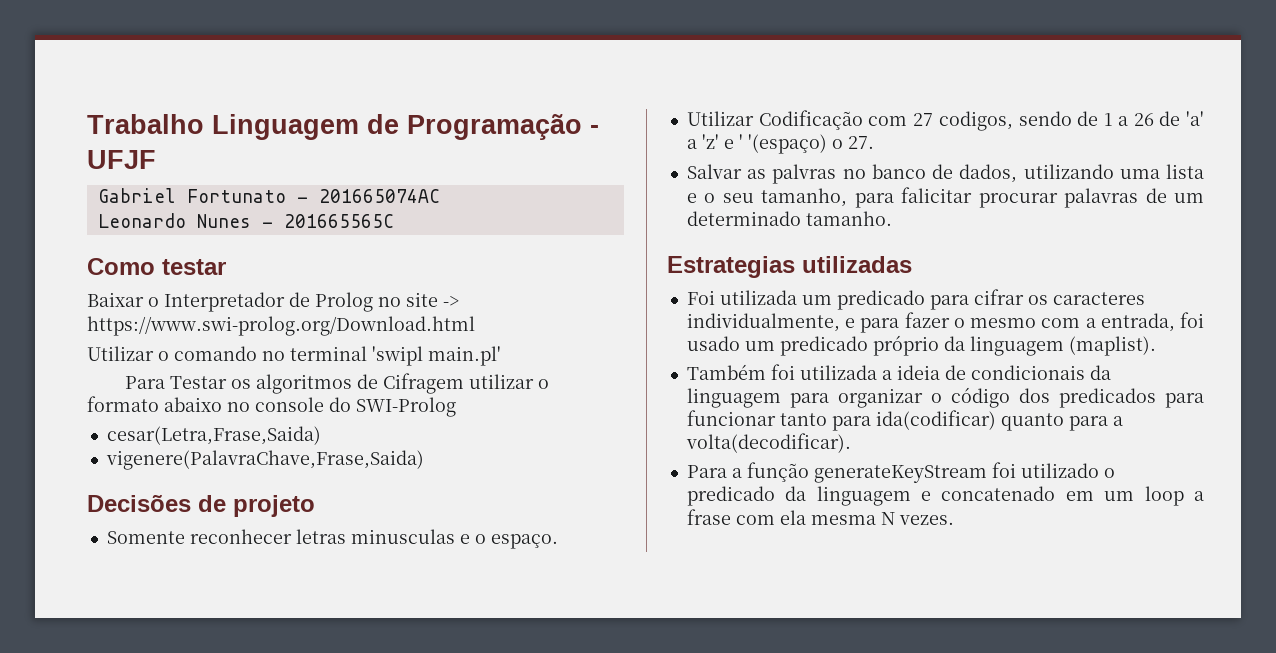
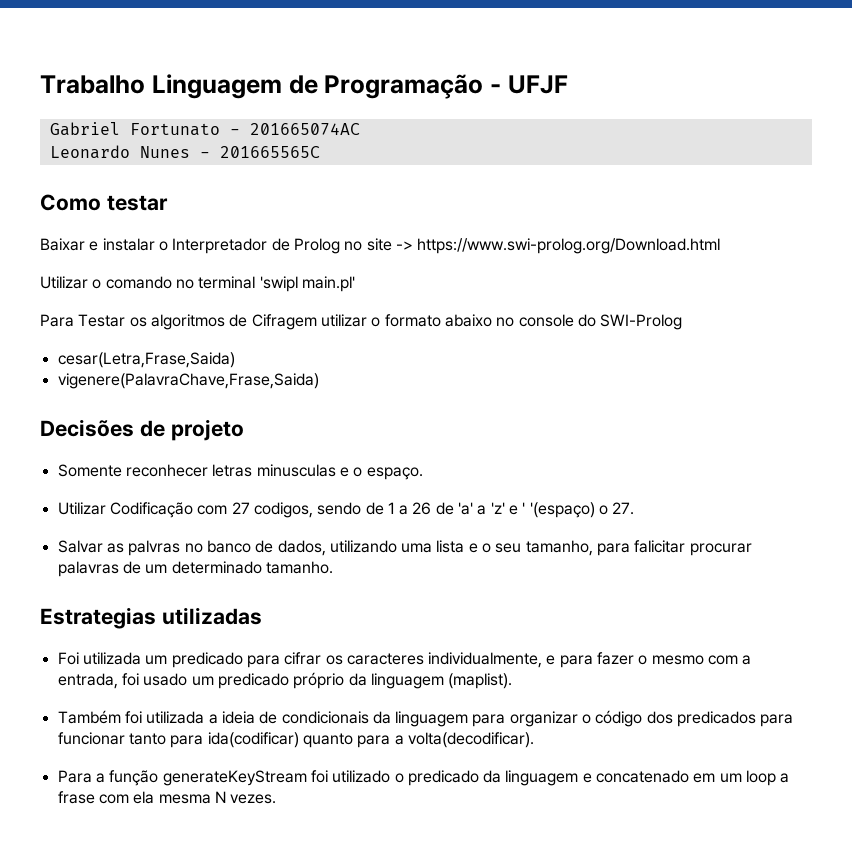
(144, 299) none -> [89,238,155,251] e instalar

